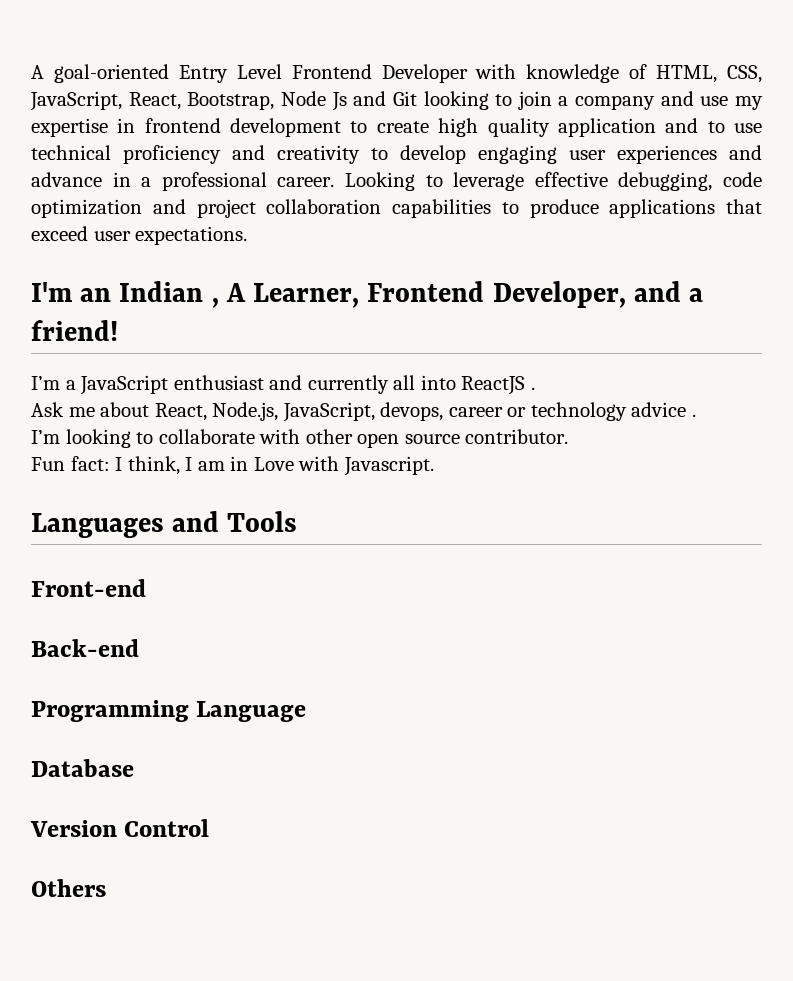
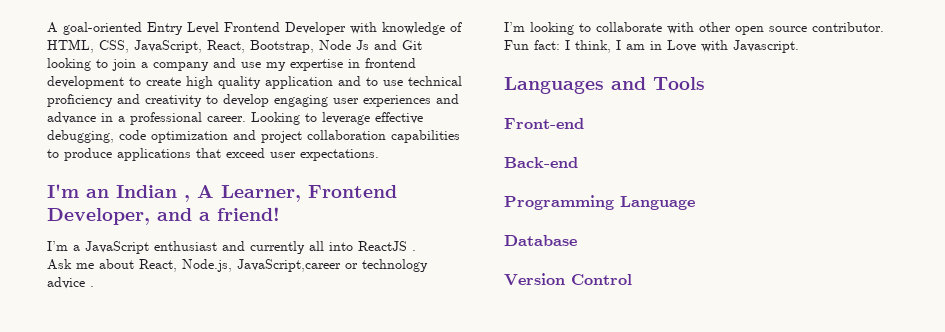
[282,402,503,422] JavaScript, devops, career -> [237,259,341,272] JavaScript,career
[31,879,106,897] // Others -> (632, 279) none

